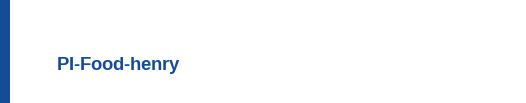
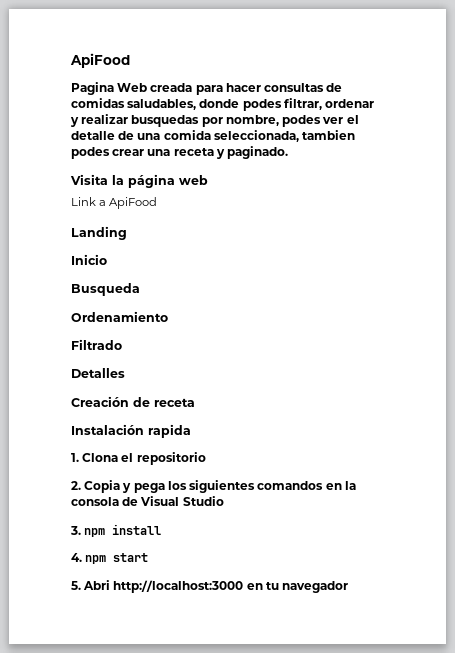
[57,57,180,74] PI-Food-henry -> [70,53,130,68] [71,82,343,95] [71,98,375,111] [70,114,359,127] [71,130,356,142] [71,146,289,159] [70,174,208,188] [71,197,158,209] [71,226,127,240] [71,254,107,265] [71,283,140,296] [71,311,168,322] [71,339,122,350] [71,368,125,378] [71,396,195,407] [71,424,191,438] [71,452,206,465] [71,480,356,493] [71,496,224,506] [70,524,162,537] [71,553,149,564] [71,580,349,593] ApiFood // Pagina Web creada para hacer consultas de comidas saludables, donde podes filtrar, ordenar y realizar busquedas por nombre, podes ver el detalle de una comida seleccionada, tambien podes crear una receta y paginado. // Visita la página web // Link a ApiFood // Landing // Inicio // Busqueda // Ordenamiento // Filtrado // Detalles // Creación de receta // Instalación rapida // 1. Clona el repositorio // 2. Copia y pega los siguientes comandos en la consola de Visual Studio // 3. npm install // 4. npm start // 5. Abri http://localhost:3000 en tu navegador

